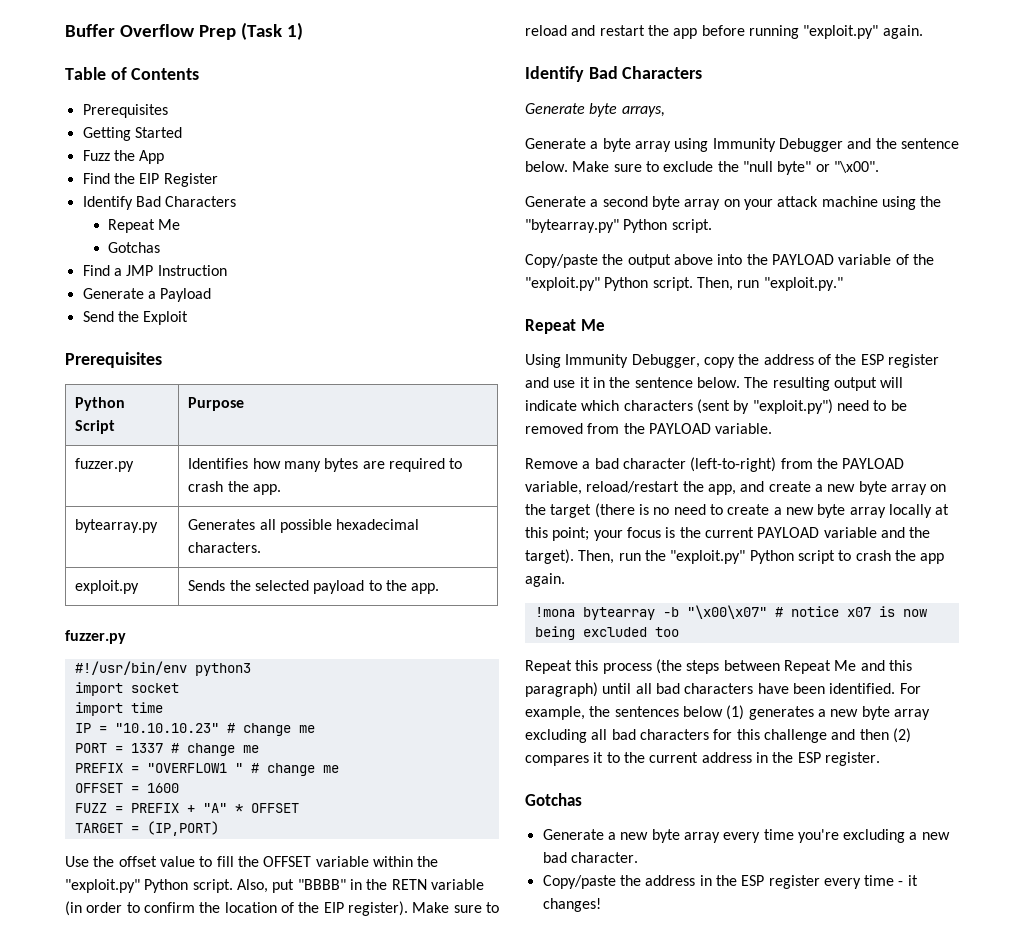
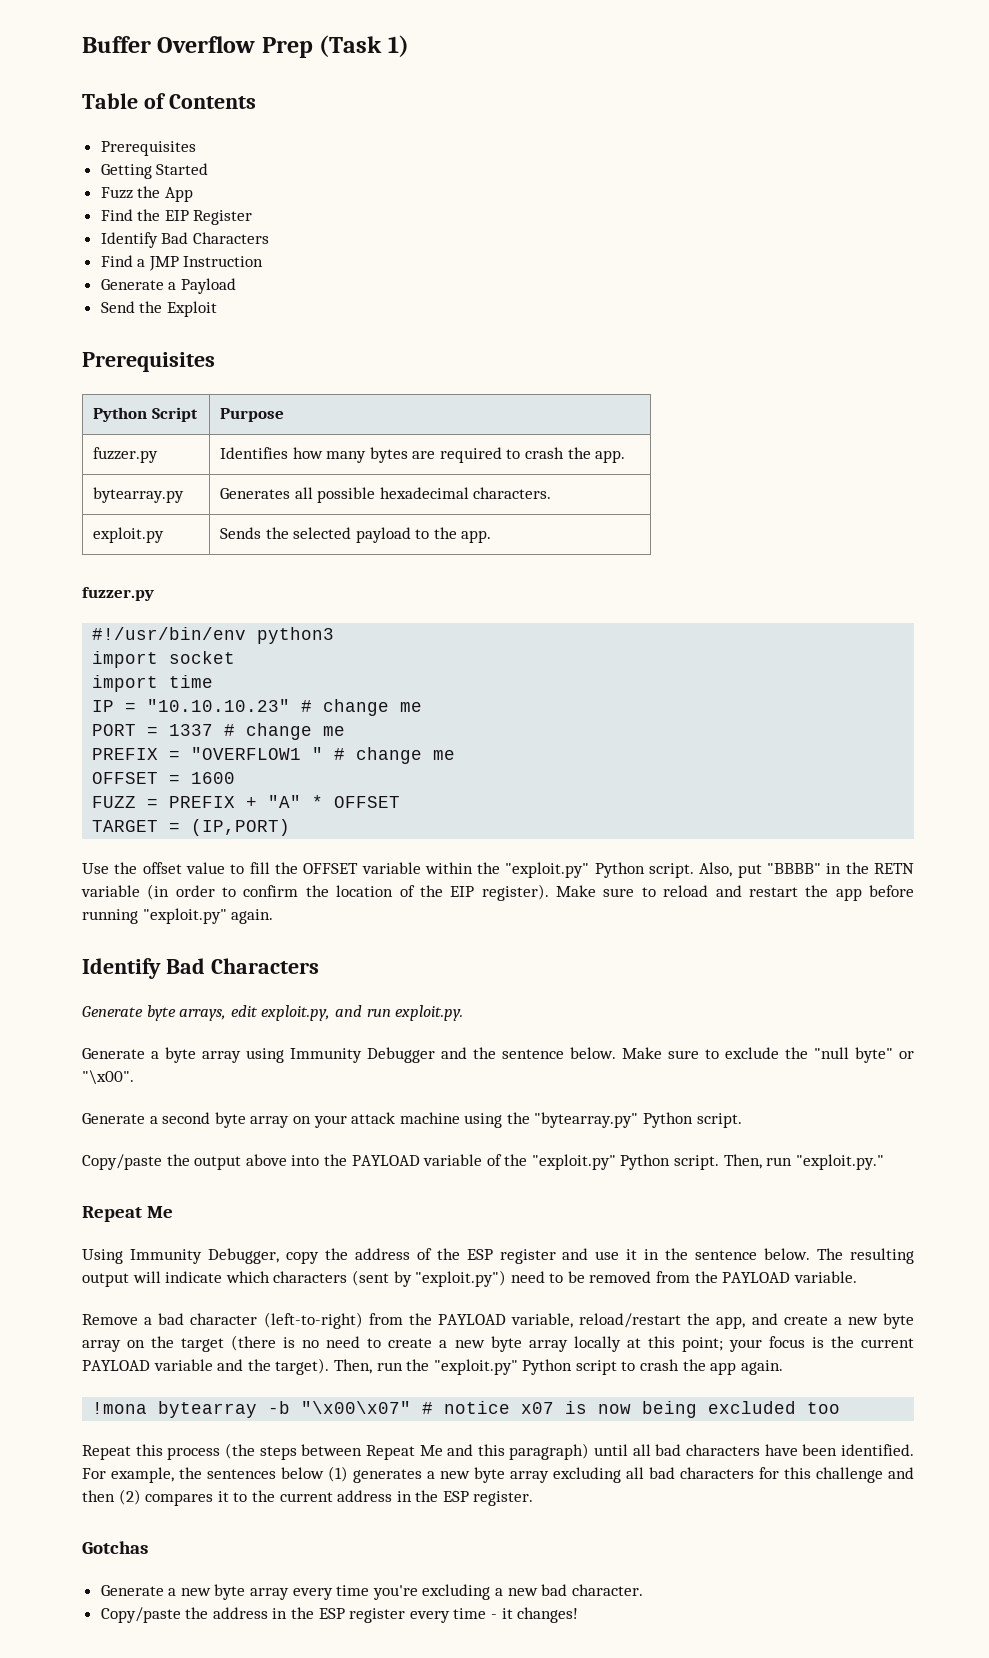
[108,219,181,233] [108,242,161,253] // Repeat Me // Gotchas -> (269, 238) none
(665, 111) none -> [230,1005,464,1021] edit exploit.py, and run exploit.py.

